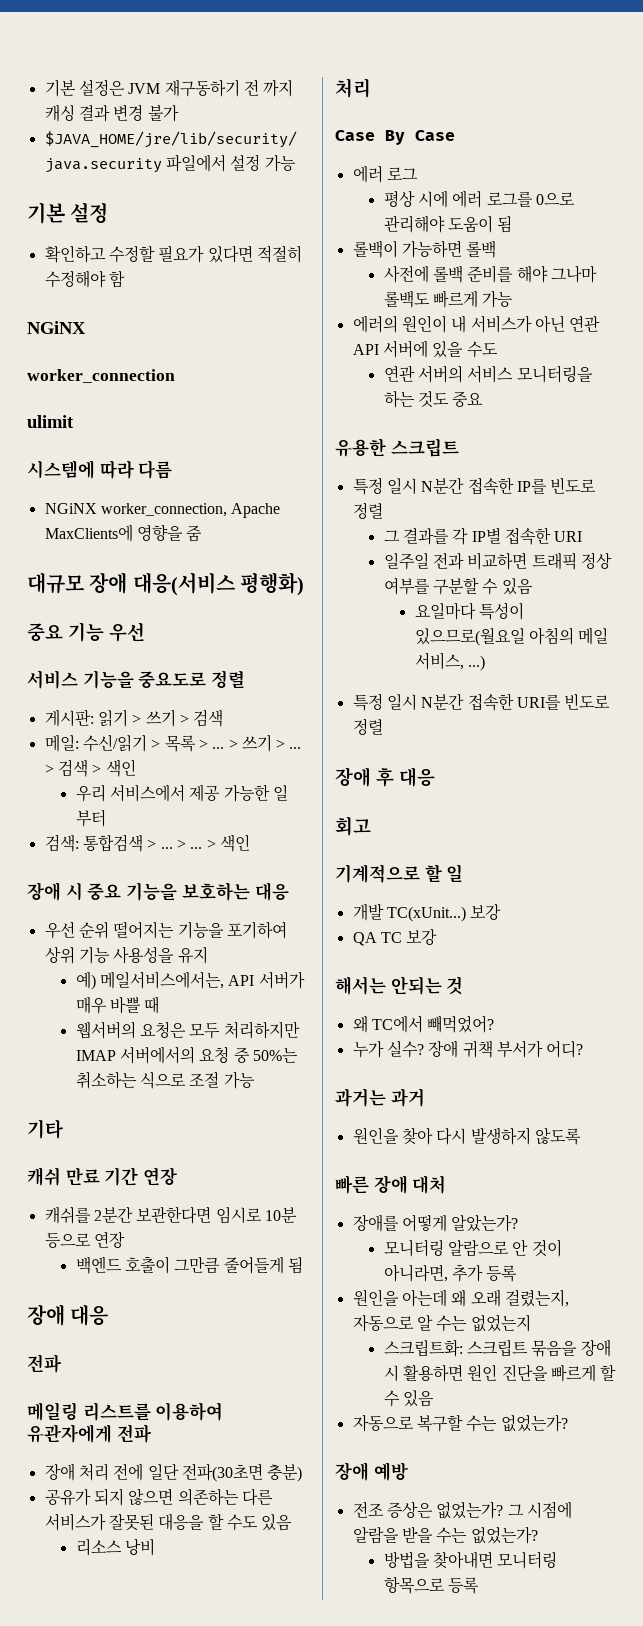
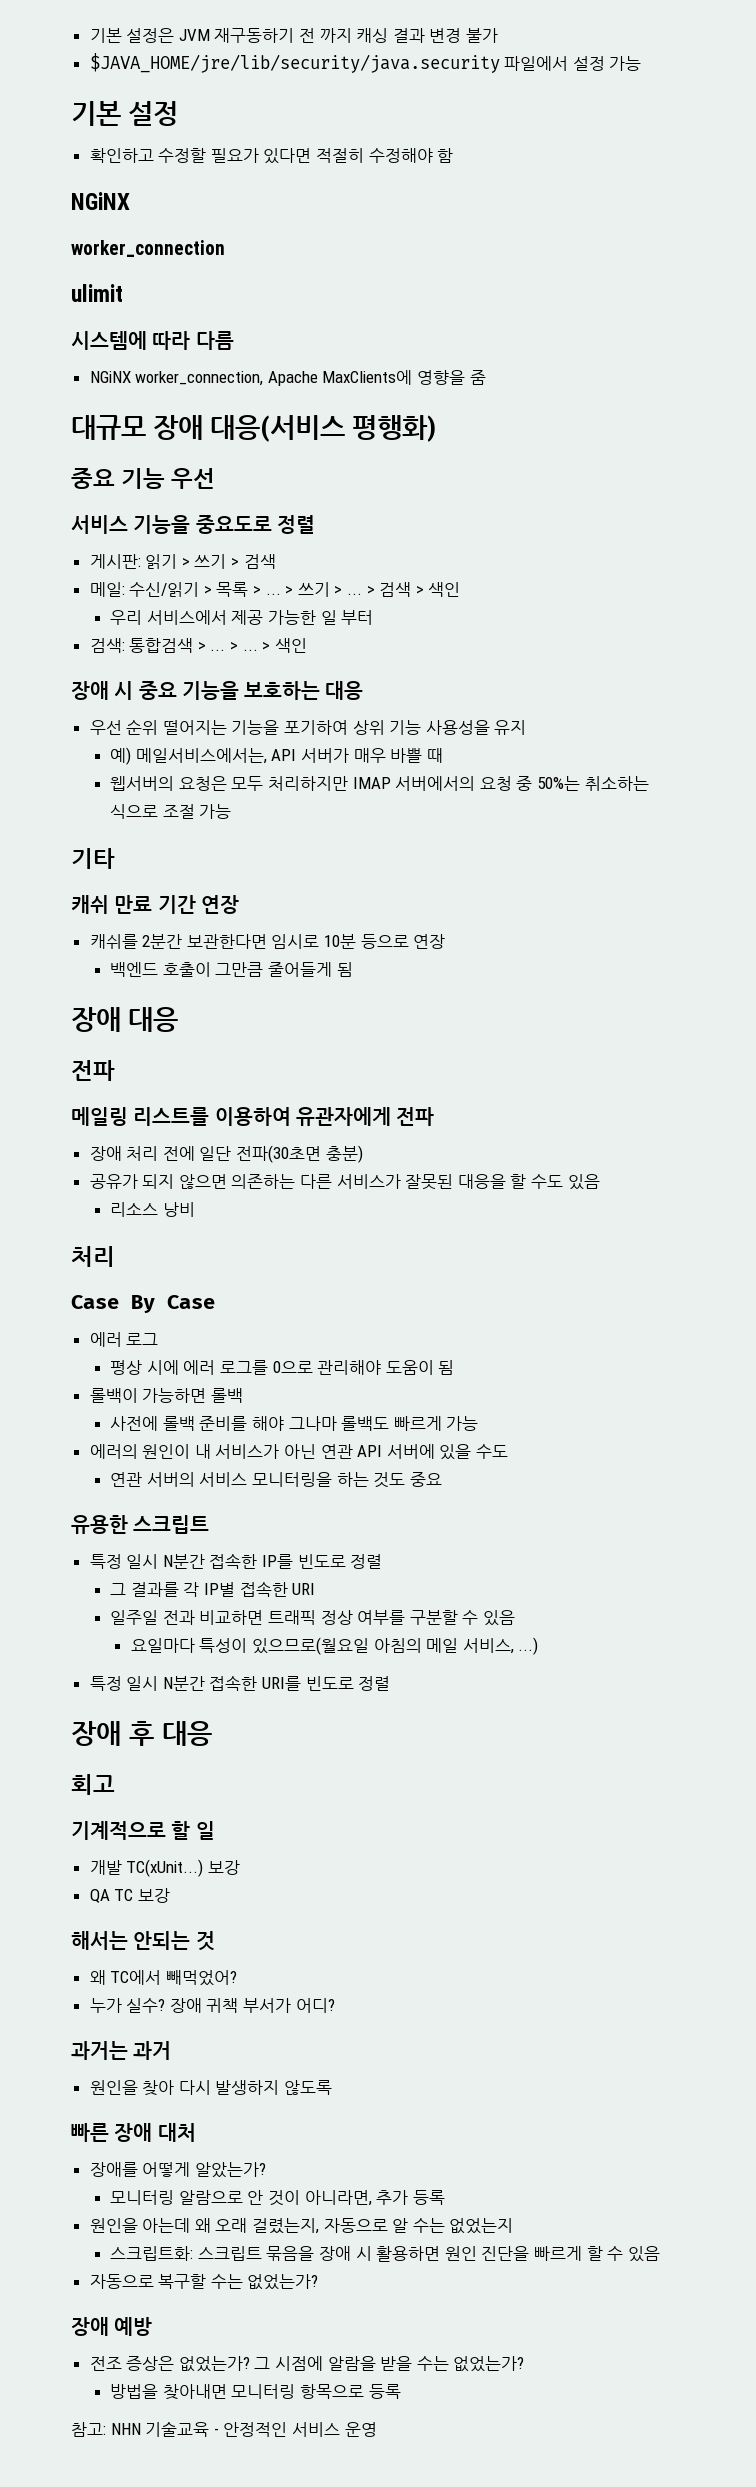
(479, 1585) none -> [71,2421,377,2437] // 참고: NHN 기술교육 - 안정적인 서비스 운영

